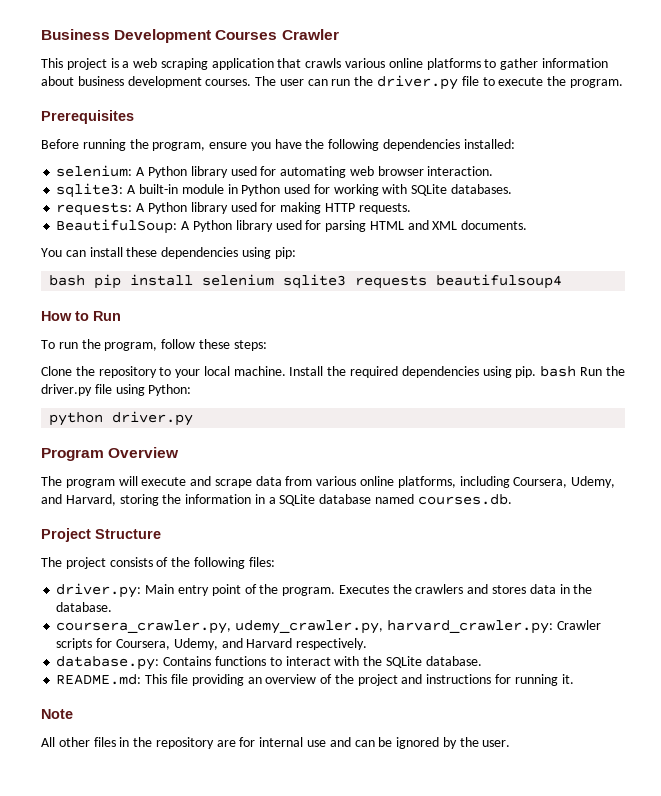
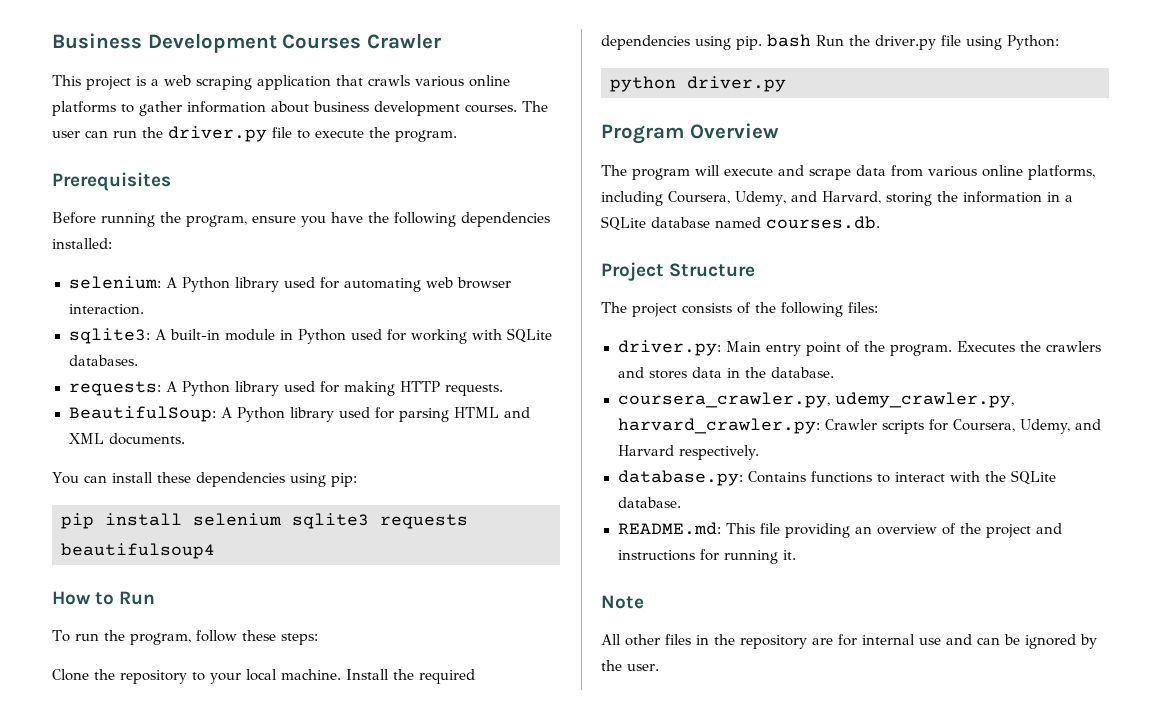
[49,275,86,286] bash -> (357, 480) none

